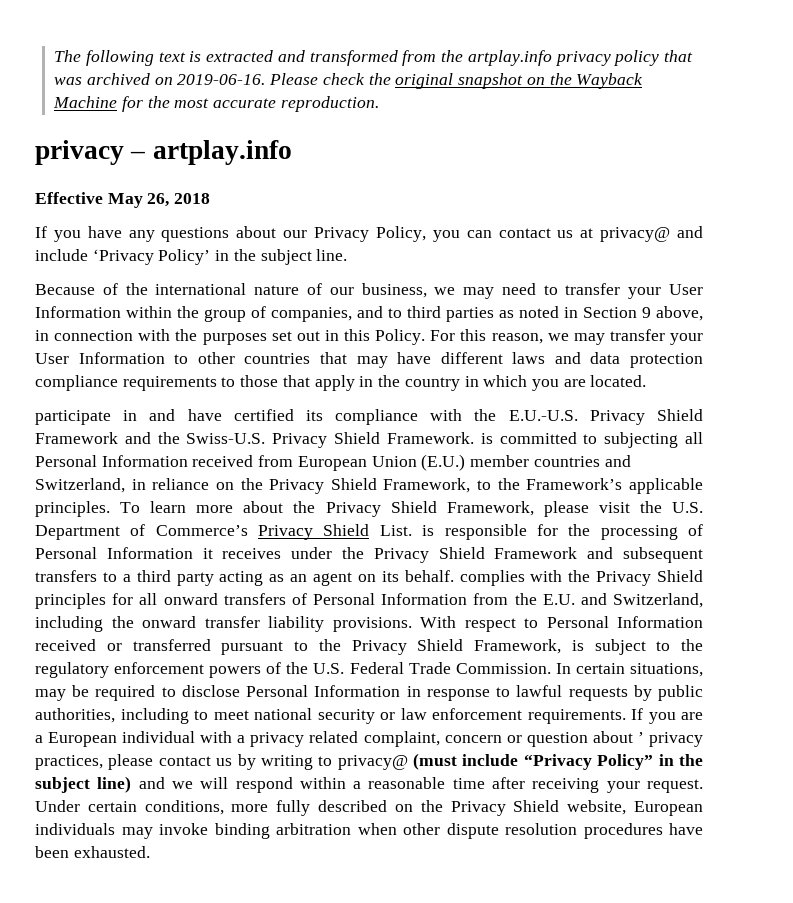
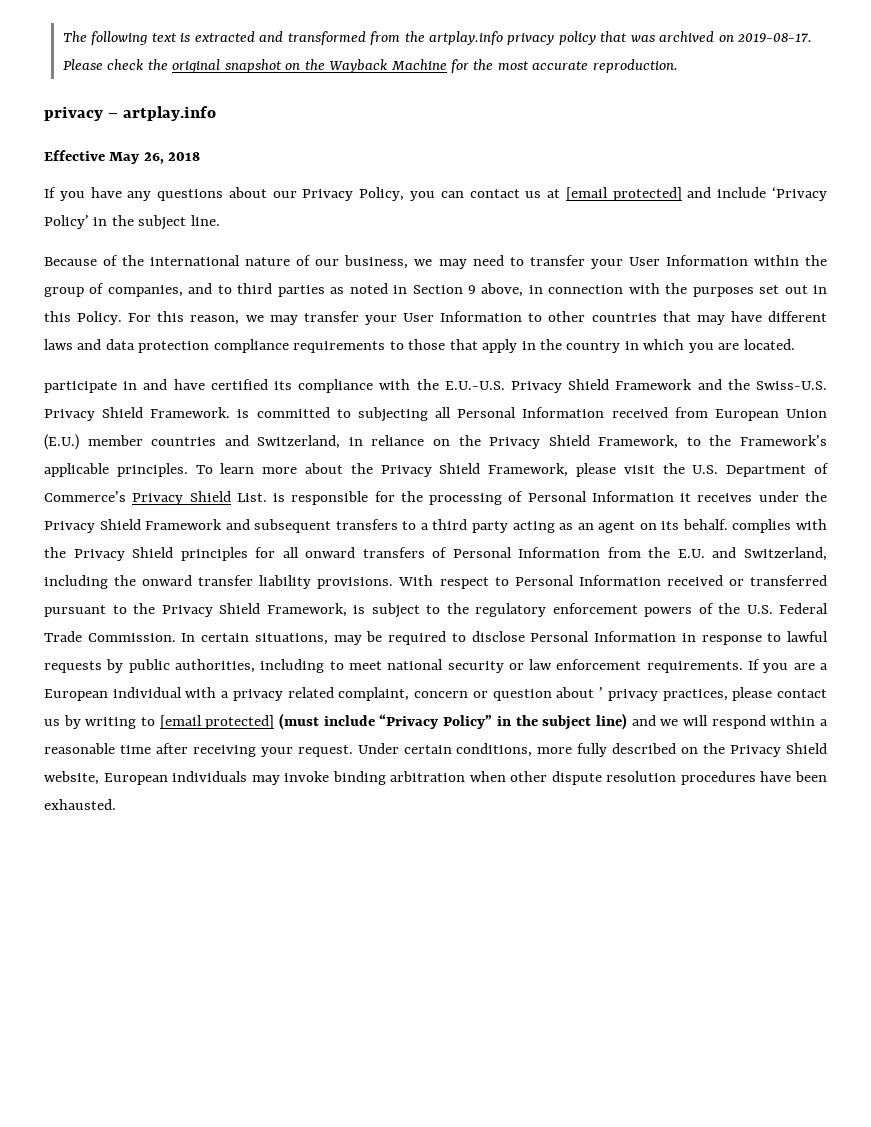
[177,74,266,85] 2019-06-16. -> [737,33,813,43] 2019-08-17.
[600,227,671,242] privacy@ -> [565,187,682,201] [email protected]
[337,755,408,770] privacy@ -> [159,715,275,729] [email protected]

